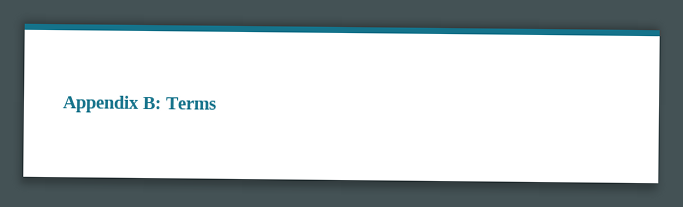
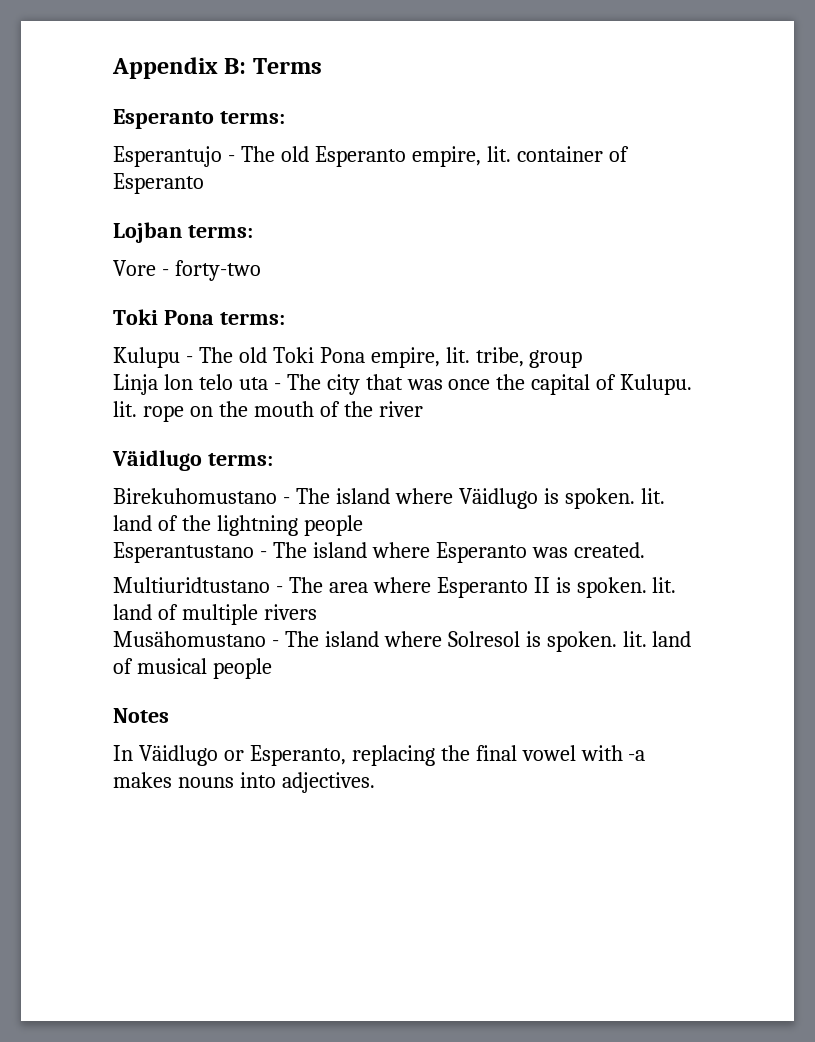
(217, 103) none -> [113,109,285,129] [113,146,629,167] [113,173,204,194] [113,222,253,243] [113,260,261,281] [113,309,285,325] [113,347,583,368] [113,374,693,395] [113,401,423,422] [112,450,273,471] [113,488,665,509] [113,515,363,536] [113,542,645,563] [113,577,677,598] [113,604,317,625] [113,631,692,652] [113,658,272,679] [113,708,169,723] [113,745,646,766] [113,772,375,793] // Esperanto terms: // Esperantujo - The old Esperanto empire, lit. container of Esperanto // Lojban terms: // Vore - forty-two // Toki Pona terms: // Kulupu - The old Toki Pona empire, lit. tribe, group // Linja lon telo uta - The city that was once the capital of Kulupu. lit. rope on the mouth of the river // Väidlugo terms: // Birekuhomustano - The island where Väidlugo is spoken. lit. land of the lightning people // Esperantustano - The island where Esperanto was created. // Multiuridtustano - The area where Esperanto II is spoken. lit. land of multiple rivers // Musähomustano - The island where Solresol is spoken. lit. land of musical people // Notes // In Väidlugo or Esperanto, replacing the final vowel with -a makes nouns into adjectives.

